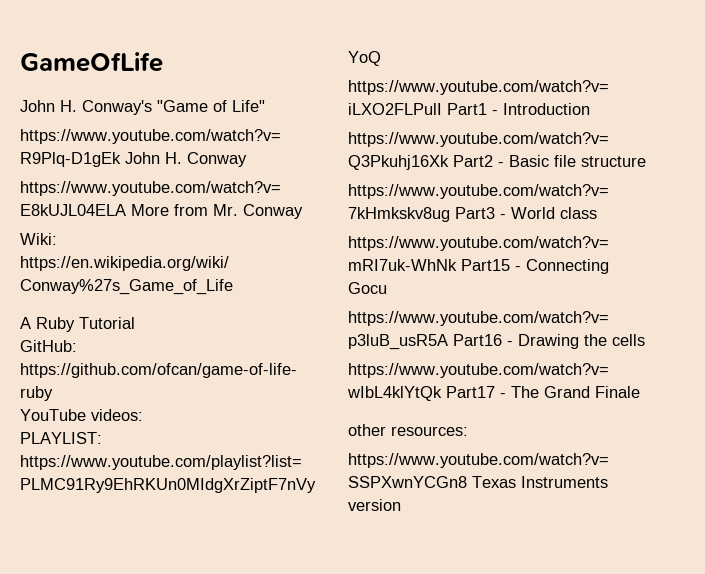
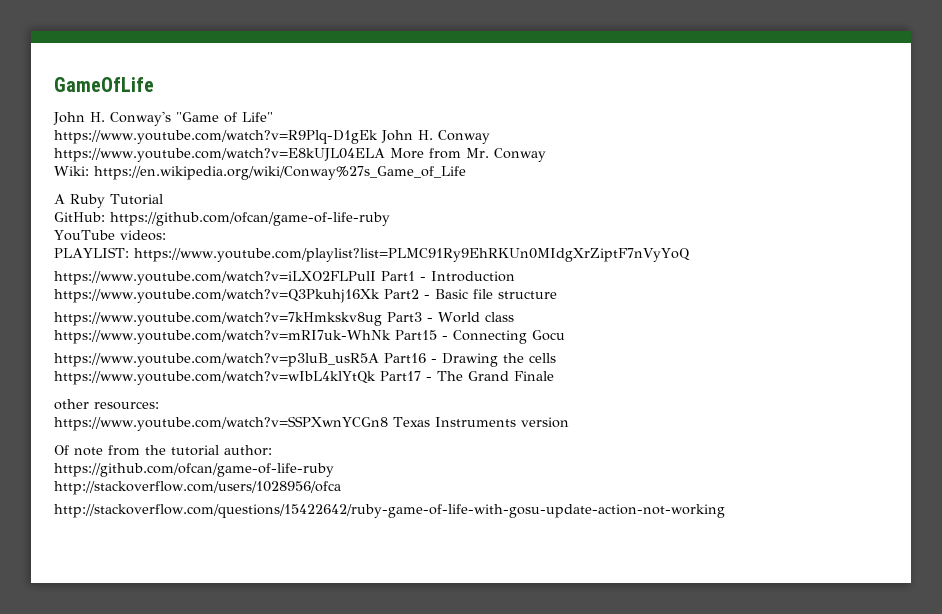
(401, 505) none -> [54,445,272,456] [54,463,334,477] [54,481,341,495] [54,504,725,518] // Of note from the tutorial author: // https://github.com/ofcan/game-of-life-ruby // http://stackoverflow.com/users/1028956/ofca // http://stackoverflow.com/questions/15422642/ruby-game-of-life-with-gosu-update-action-not-working

